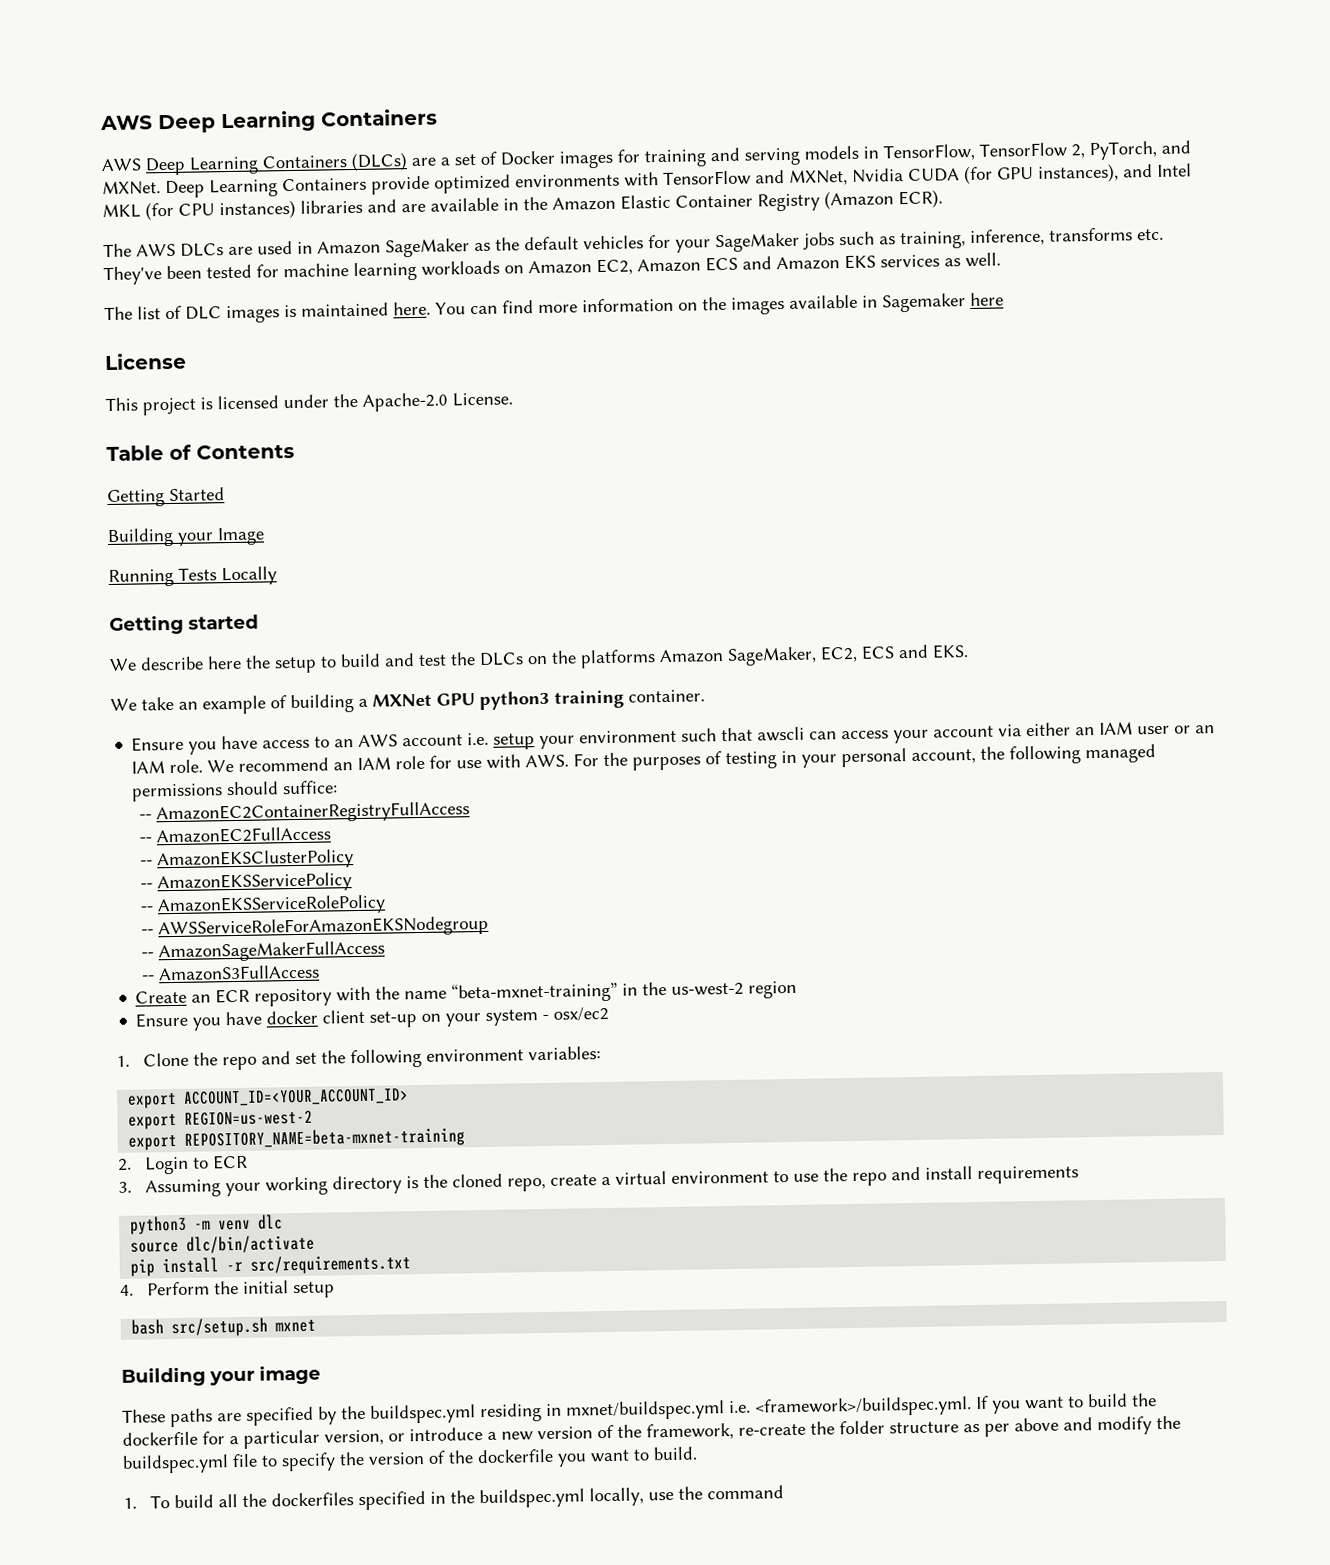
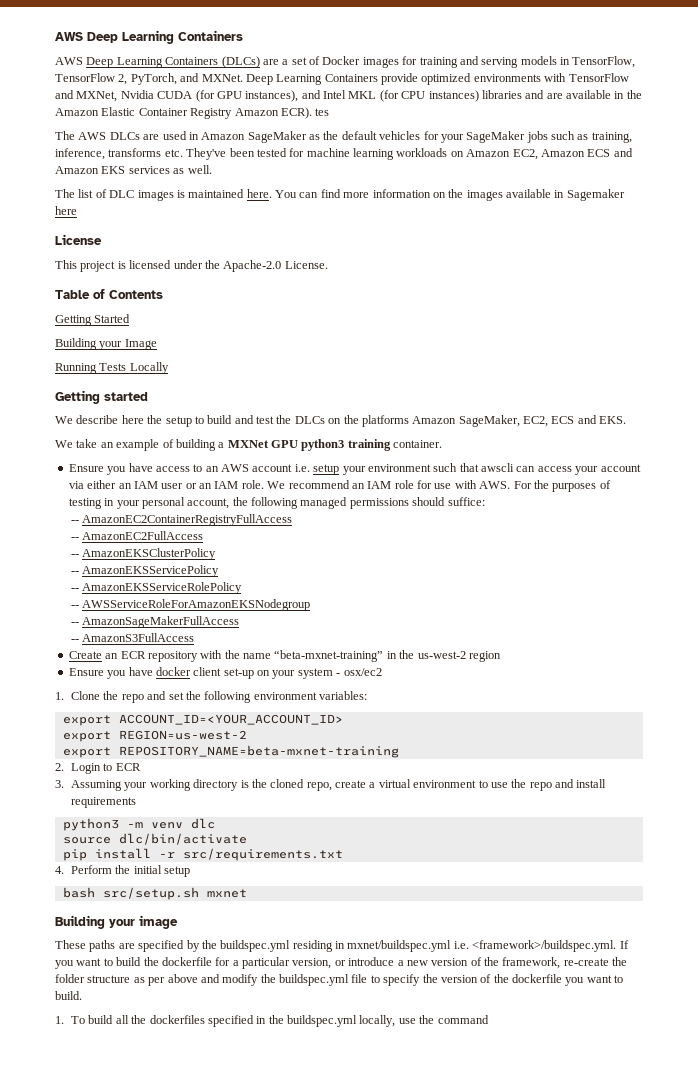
[824,190,894,210] (Amazon -> [234,108,279,116] Amazon
(943, 199) none -> [315,108,330,116] tes

